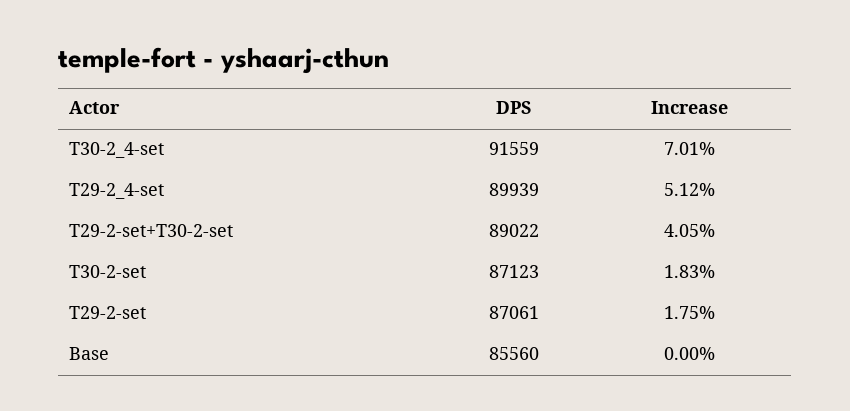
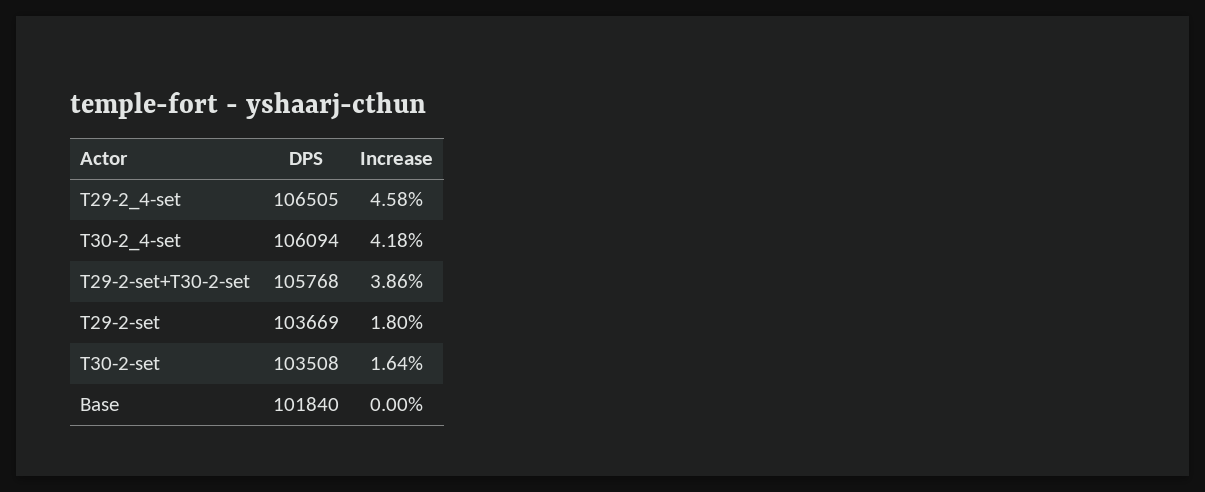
[68,142,164,158] [488,142,539,155] [663,142,715,155] [68,183,164,199] [488,183,539,196] [663,183,715,196] [68,224,233,237] [488,224,539,237] [663,224,715,237] [68,265,146,278] [488,265,539,278] [663,265,715,278] [68,306,146,319] [488,306,539,319] [663,306,715,319] T30-2_4-set | 91559 | 7.01% // T29-2_4-set | 89939 | 5.12% // T29-2-set+T30-2-set | 89022 | 4.05% // T30-2-set | 87123 | 1.83% // T29-2-set | 87061 | 1.75% -> [80,193,182,210] [272,192,339,206] [370,192,423,206] [80,234,182,251] [272,233,339,247] [370,233,423,247] [80,275,251,288] [272,274,339,288] [370,274,423,288] [80,316,161,329] [272,315,339,329] [370,315,423,329] [80,357,161,370] [272,356,339,370] [370,356,423,370] T29-2_4-set | 106505 | 4.58% // T30-2_4-set | 106094 | 4.18% // T29-2-set+T30-2-set | 105768 | 3.86% // T29-2-set | 103669 | 1.80% // T30-2-set | 103508 | 1.64%
[488,347,539,360] 85560 -> [272,397,339,411] 101840

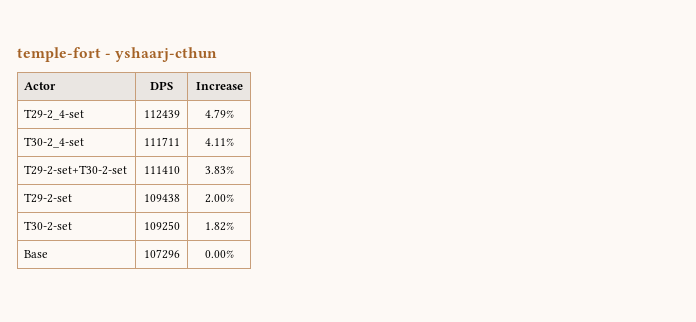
[272,192,339,206] [370,192,423,206] 106505 | 4.58% -> [143,110,180,119] [204,109,234,118] 112439 | 4.79%
[272,233,339,247] [370,233,423,247] 106094 | 4.18% -> [143,137,180,146] [204,138,234,146] 111711 | 4.11%
[272,274,339,288] [370,274,423,288] 105768 | 3.86% -> [143,166,180,174] [204,166,234,174] 111410 | 3.83%
[272,315,339,329] [370,315,423,329] 103669 | 1.80% -> [143,194,180,202] [204,194,234,203] 109438 | 2.00%
[272,356,339,370] [370,356,423,370] 103508 | 1.64% -> [143,221,180,231] [204,222,234,231] 109250 | 1.82%
[272,397,339,411] 101840 -> [143,249,180,259] 107296

